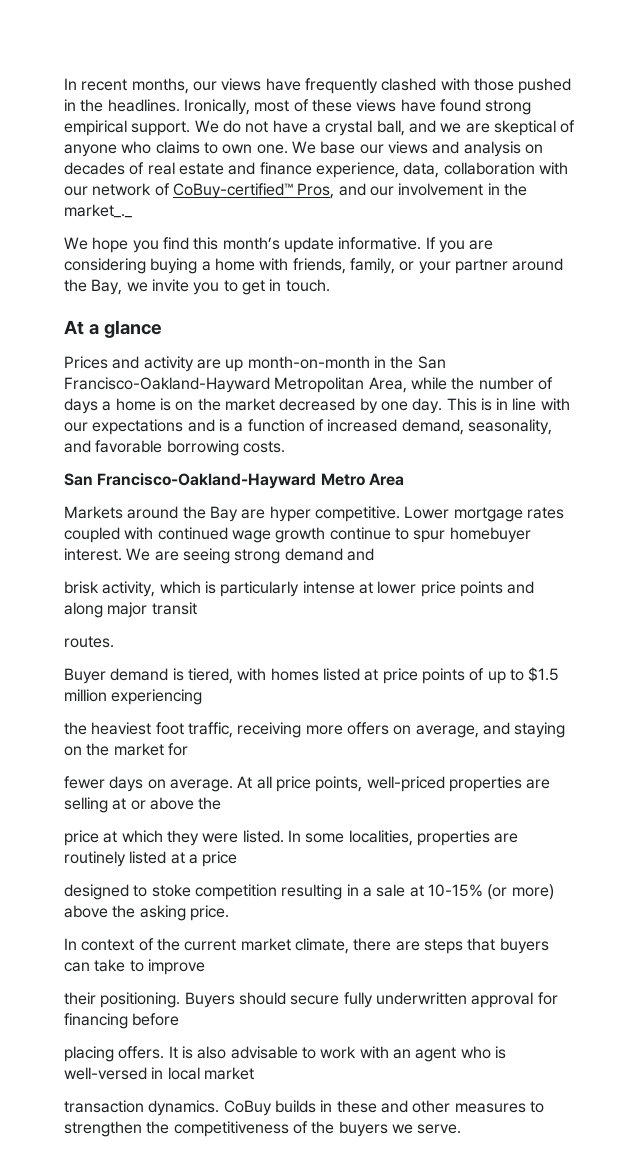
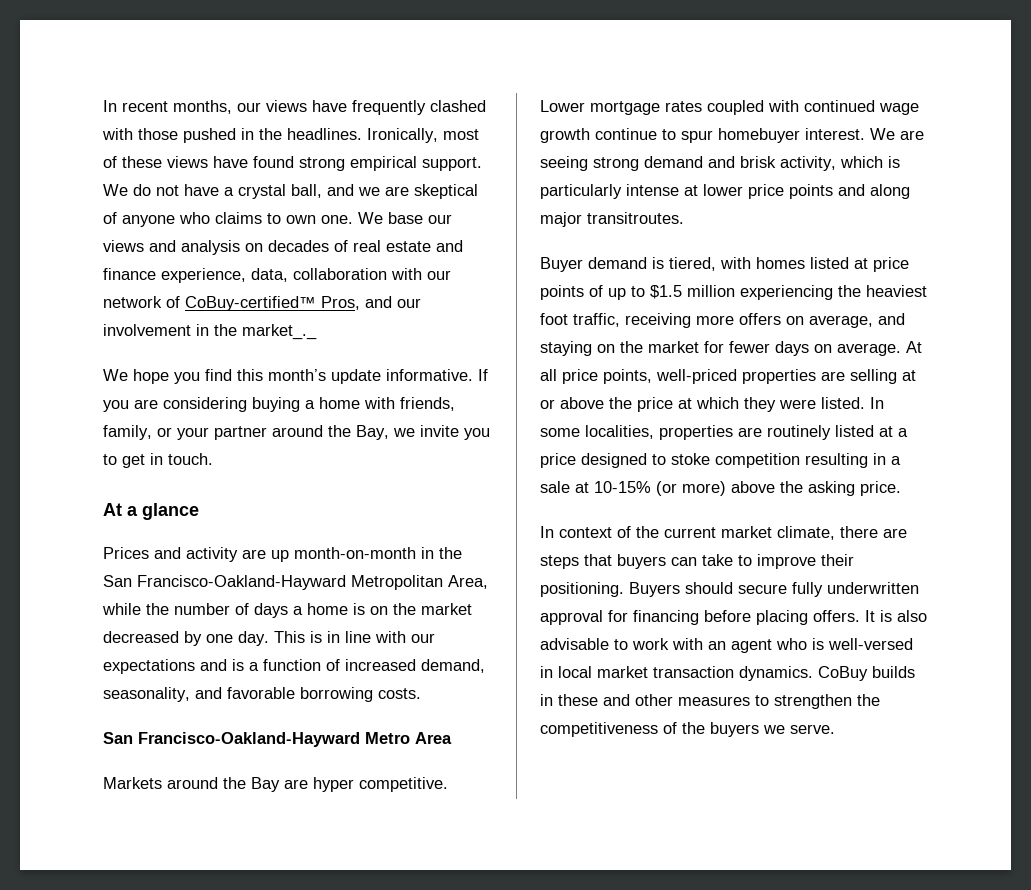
(374, 554) // -> (735, 162) none
[151,602,197,615] [64,636,114,648] transit // routes. -> [587,212,684,224] transitroutes.
(203, 697) // -> (833, 292) none
(188, 749) // -> (724, 347) none
(222, 803) // -> (632, 403) none
(238, 859) // -> (576, 460) none
(205, 967) // -> (816, 561) none
(180, 1019) // -> (751, 616) none
(254, 1073) // -> (648, 672) none

